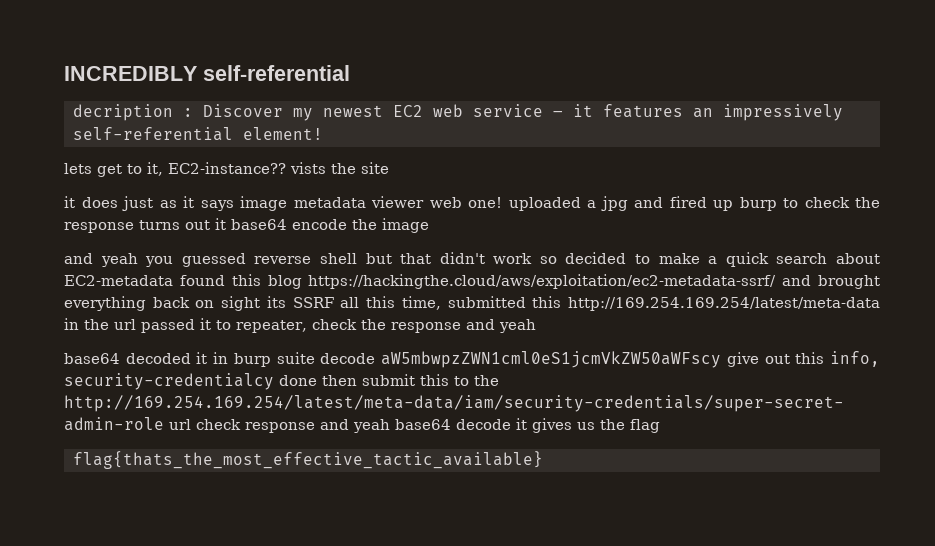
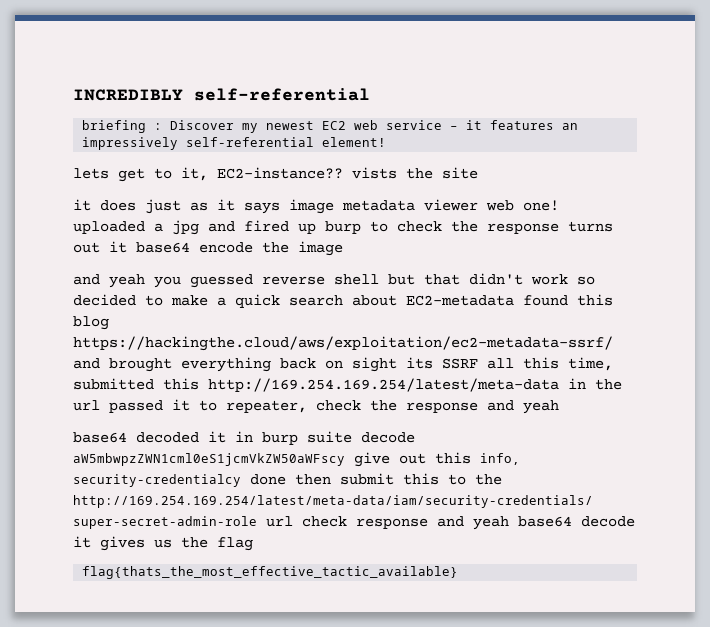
[73,104,173,121] decription -> [82,120,147,133] briefing

